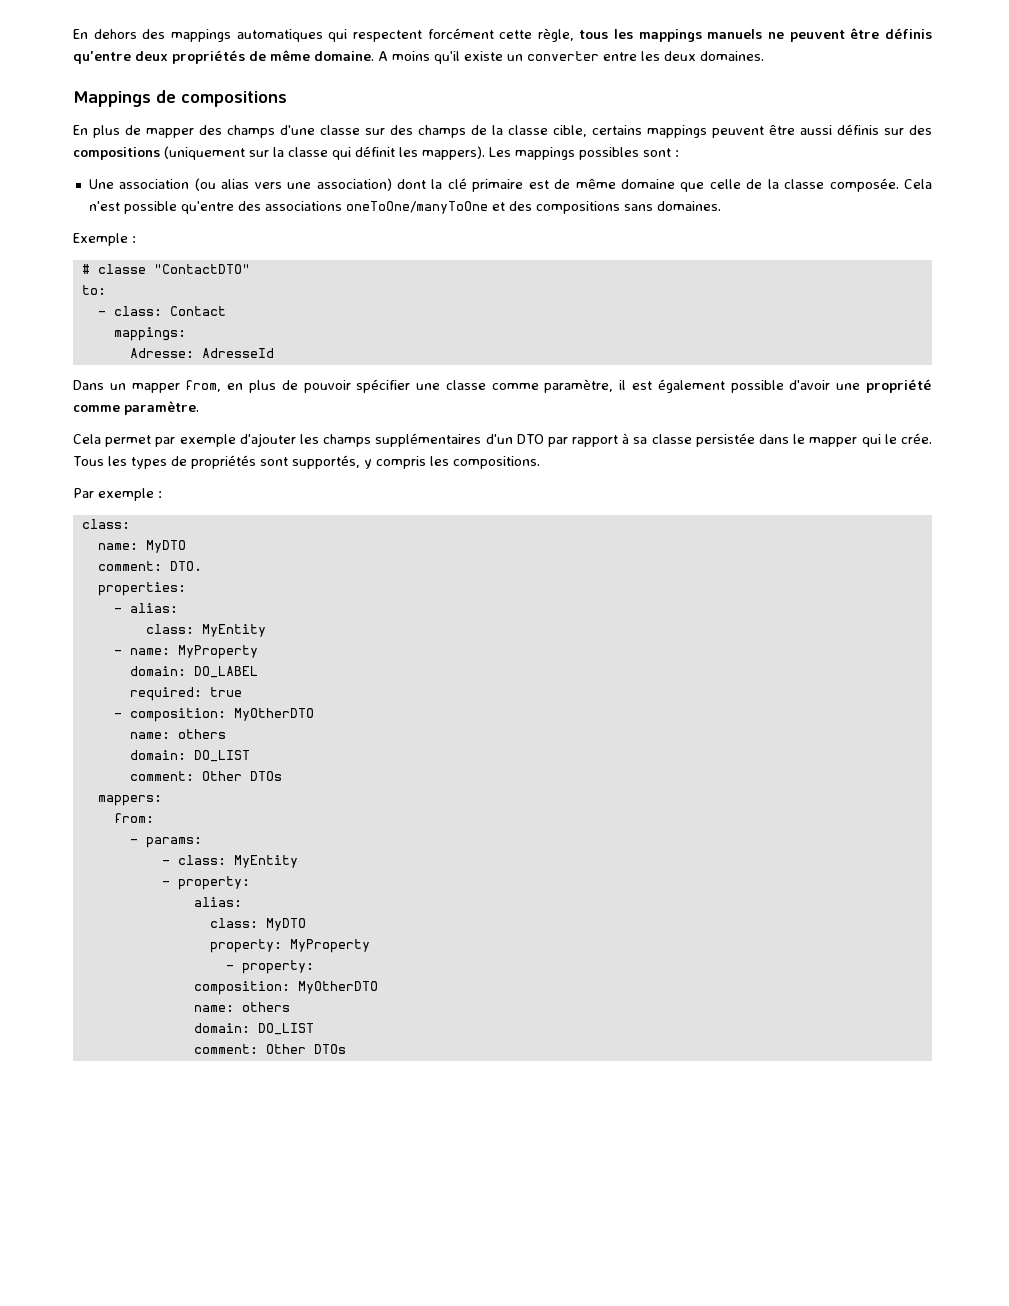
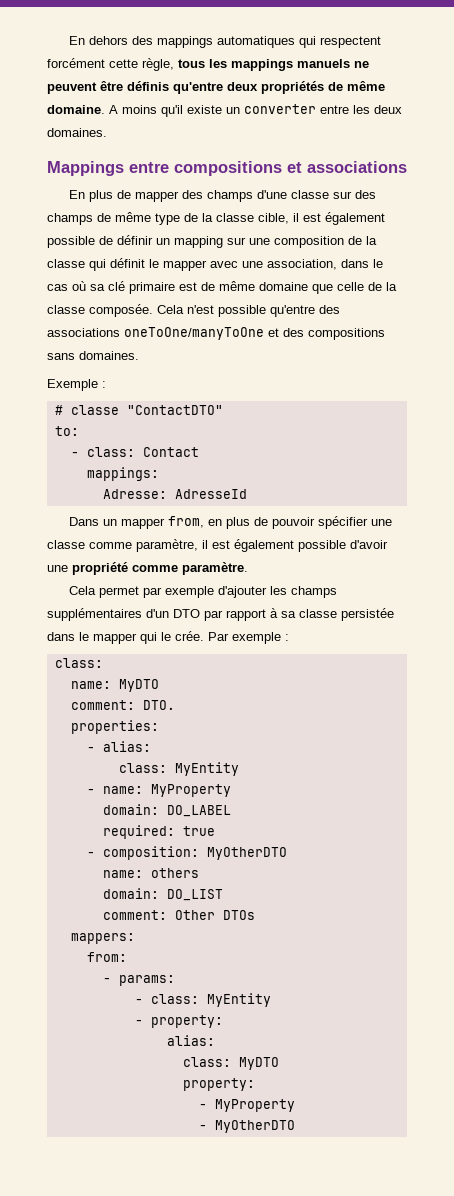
[156,90,287,107] de compositions -> [129,161,407,176] entre compositions et associations
[492,124,932,138] [73,146,679,160] [88,178,443,191] la classe cible, certains mappings peuvent être aussi définis sur des compositions (uniquement sur la classe qui définit les mappers). Les mappings possibles sont : // Une association (ou alias vers une association) dont la -> [115,212,385,225] [47,235,377,248] [47,258,383,271] [47,281,105,291] même type de la classe cible, il est également possible de définir un mapping sur une composition de la classe qui définit le mapper avec une association, dans le cas où sa
[73,455,540,469] Tous les types de propriétés sont supportés, y compris les compositions. // -> (204, 636) none
(282, 946) none -> [198,1104,207,1109] // -
[241,960,314,974] [193,981,378,995] [193,1002,290,1012] [193,1023,314,1035] [193,1044,346,1054] property: // composition: MyOtherDTO // name: others // domain: DO_LIST // comment: Other DTOs -> [214,1120,295,1133] MyOtherDTO

